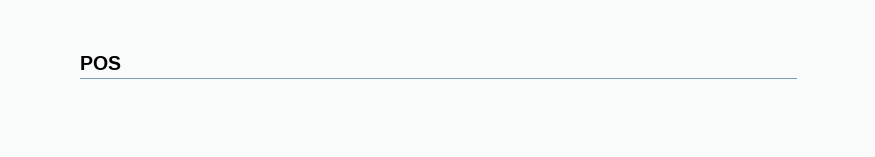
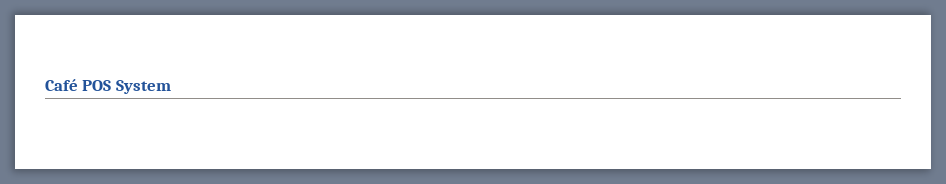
[80,56,121,70] POS -> [45,79,171,94] Café POS System

